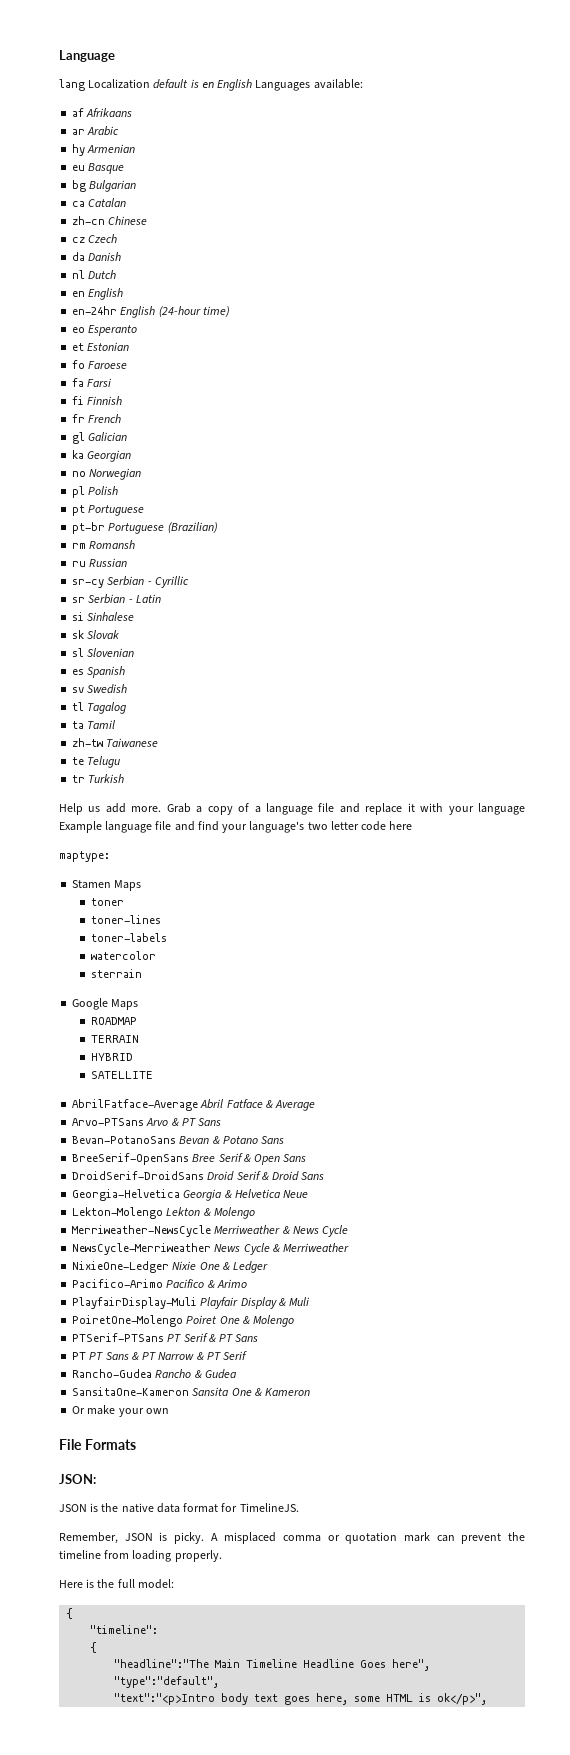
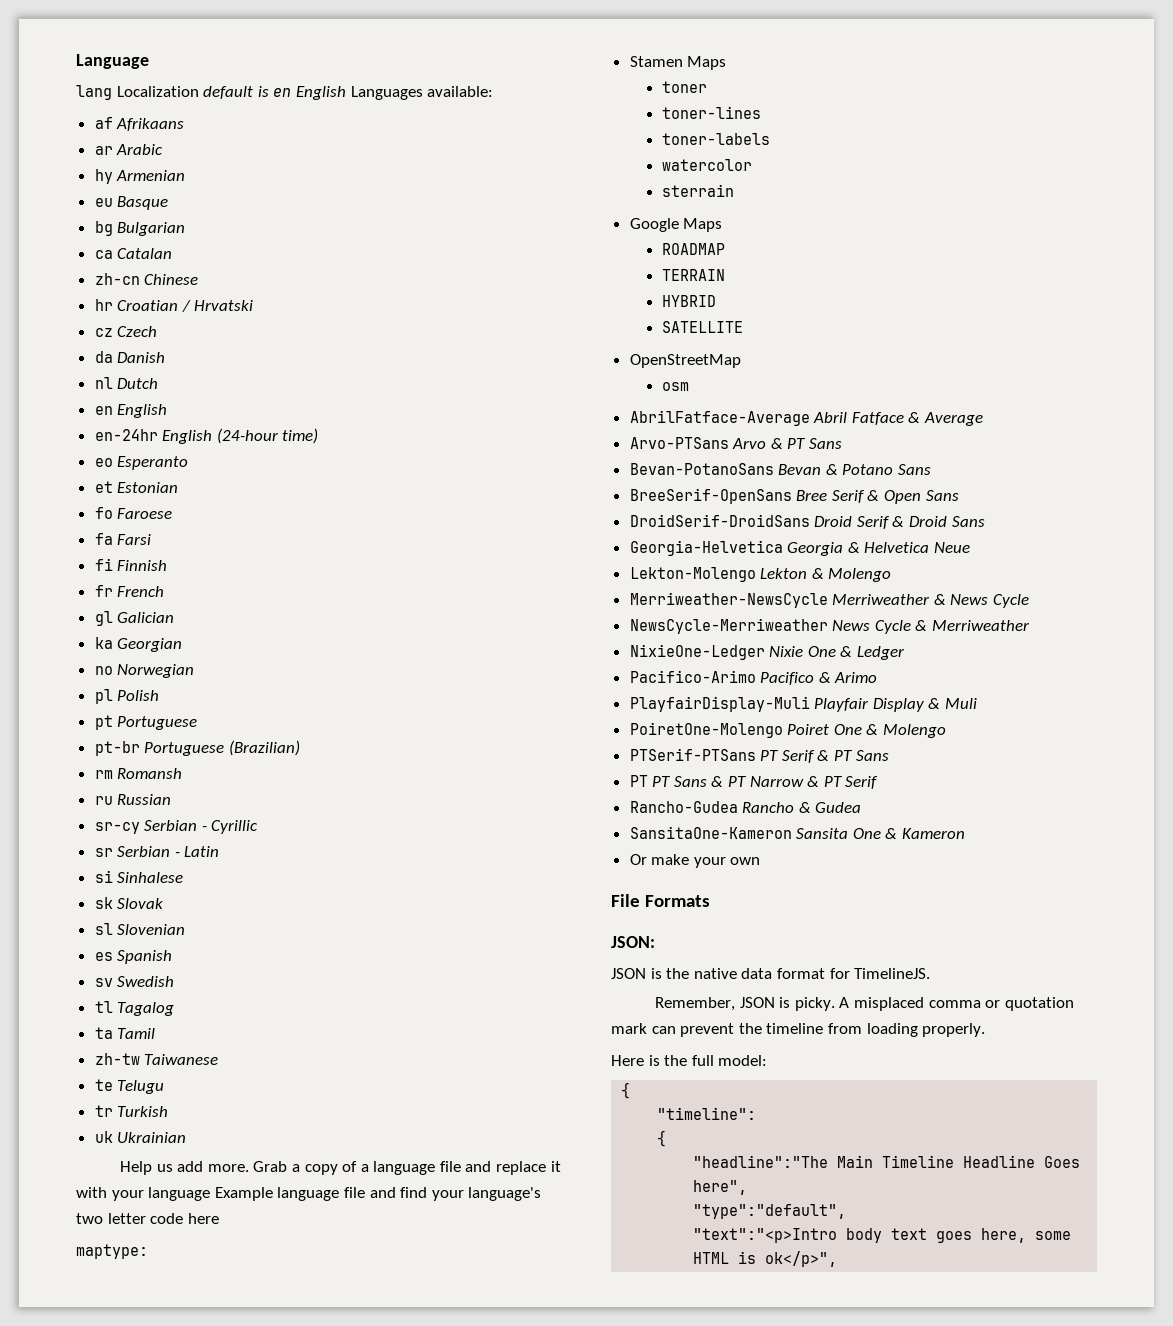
(148, 220) none -> [94,299,254,312] // hr Croatian / Hrvatski
(125, 778) none -> [94,1131,187,1143] // uk Ukrainian
(153, 1075) none -> [629,354,741,368] [661,382,689,391] // OpenStreetMap // osm

